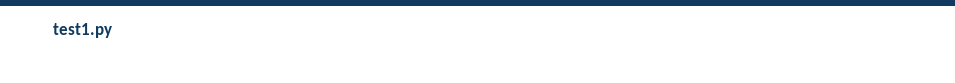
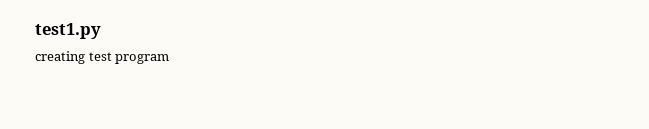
(112, 30) none -> [35,51,170,64] // creating test program

